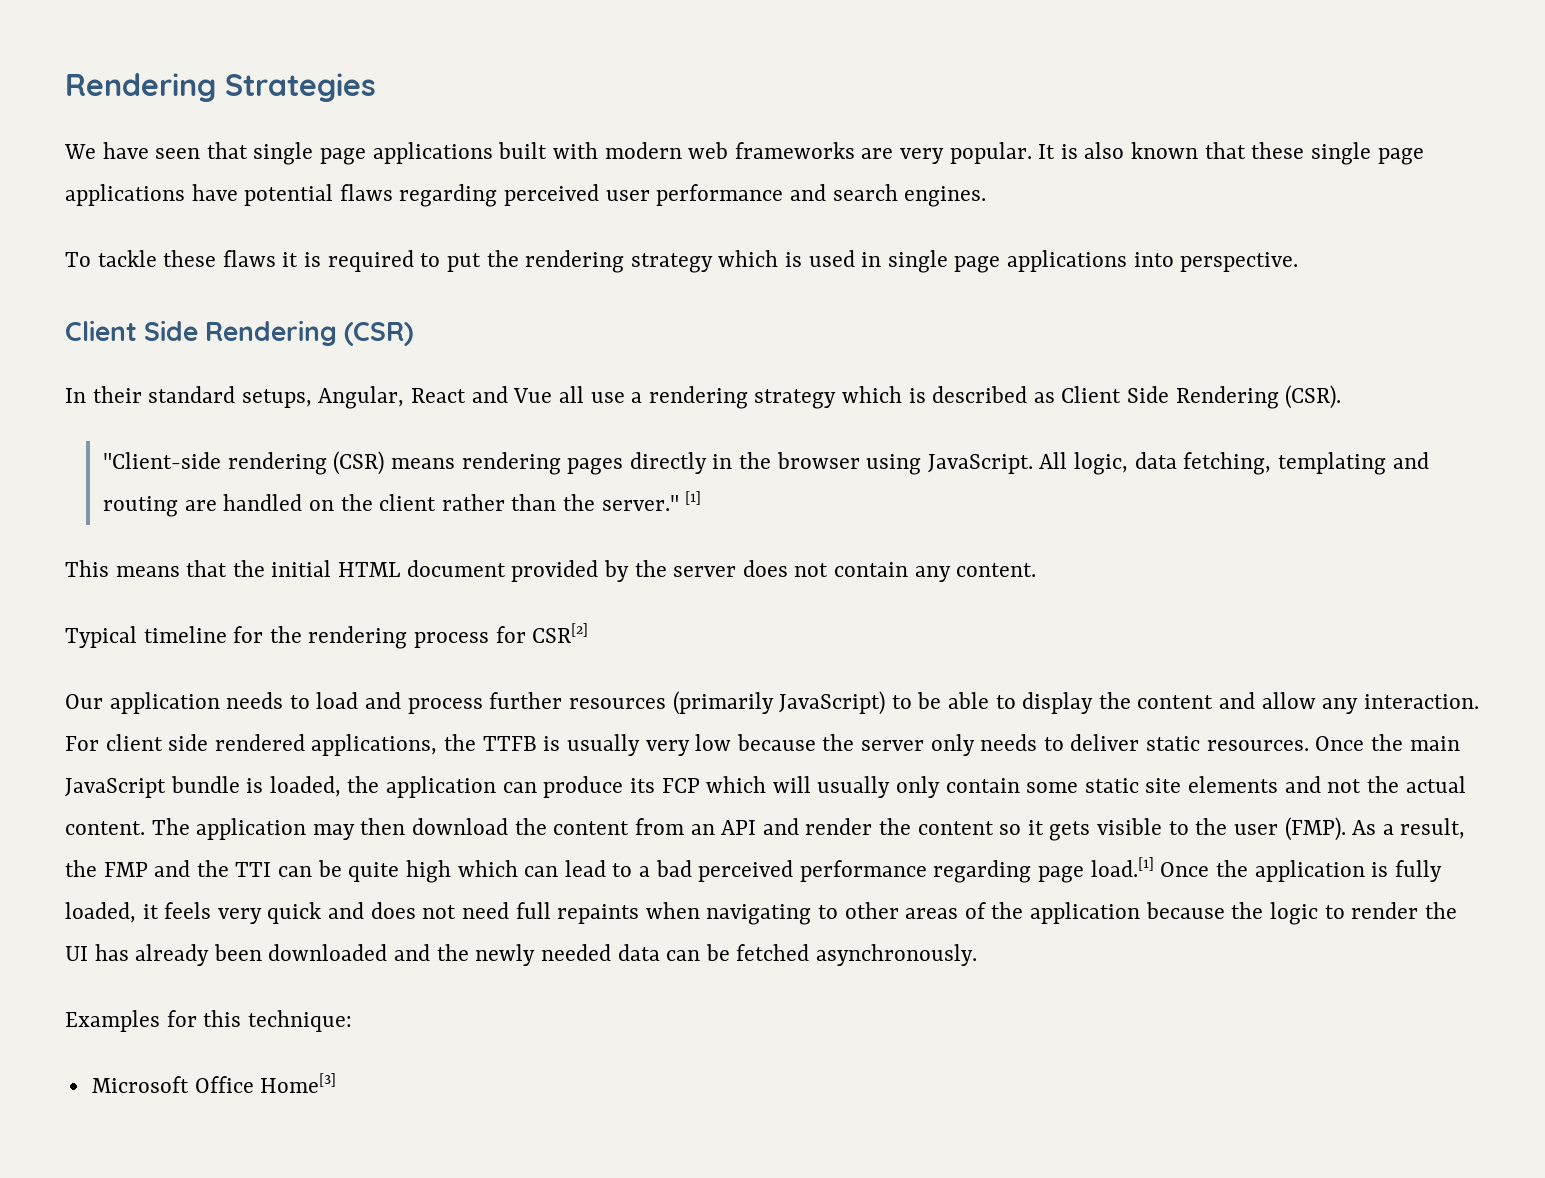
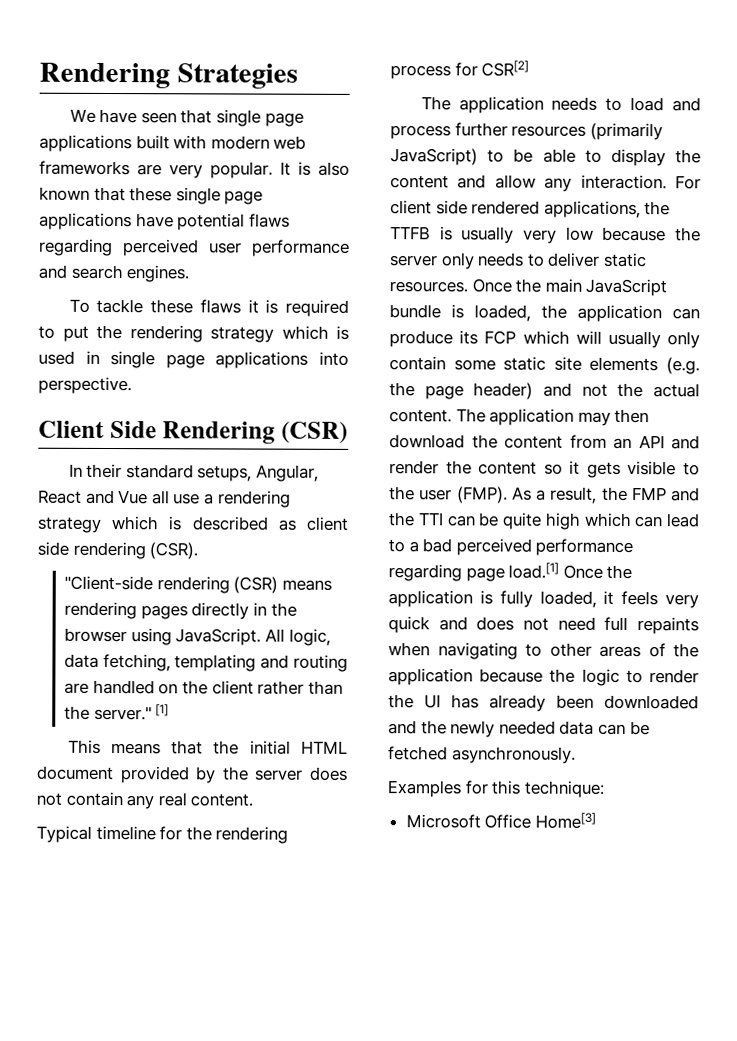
[1061,386,1279,409] Client Side Rendering -> [306,516,349,531] [37,541,146,560] client side rendering
(951, 574) none -> [157,792,187,807] real
[65,694,103,709] Our -> [420,96,451,111] The
(1279, 784) none -> [666,357,700,375] [389,382,534,400] (e.g. the page header)

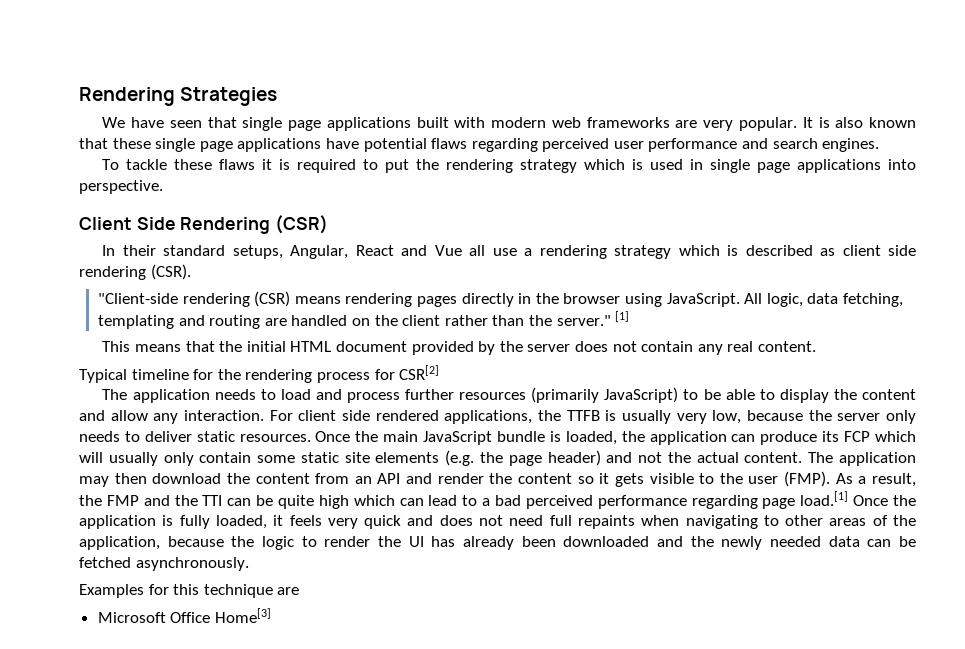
[565,226,594,241] low -> [712,410,742,424] low,
[388,668,473,686] application -> [79,536,160,550] application,
[523,780,605,798] technique: -> [203,584,300,598] technique are

